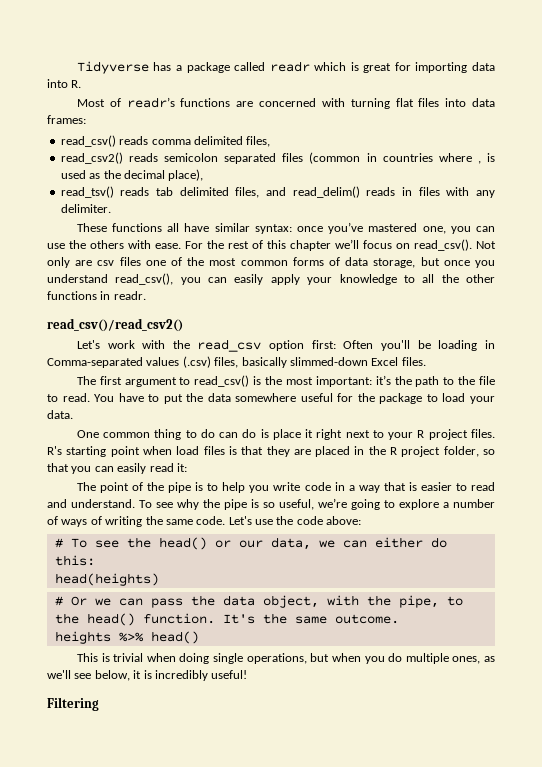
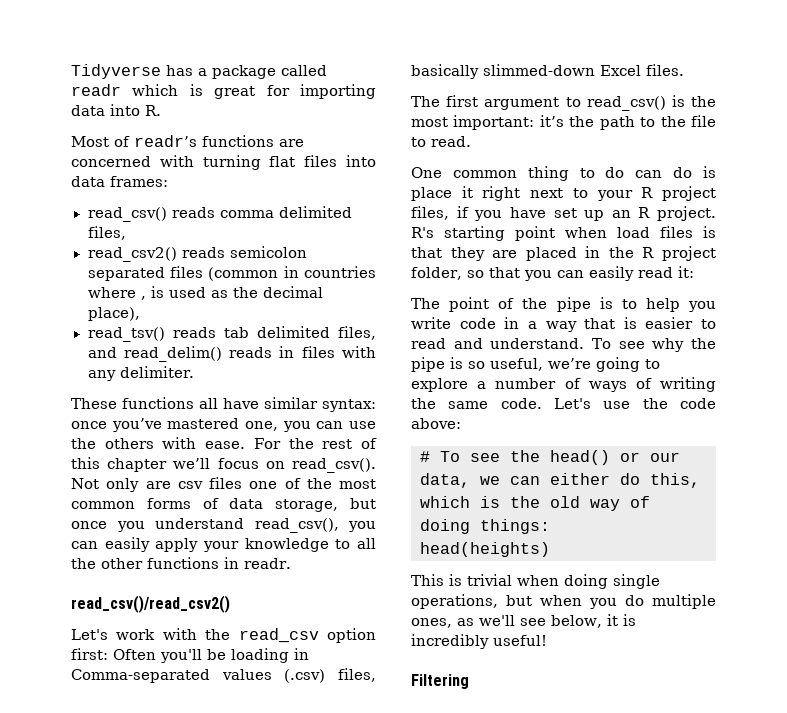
[94,393,496,404] [47,410,73,419] You have to put the data somewhere useful for the package to load your data. -> (471, 141) none
[471,429,496,438] files. -> [411,206,716,221] files, if you have set up an R project.
[54,555,95,566] [54,573,159,586] [54,595,463,608] [54,613,399,626] [54,631,199,644] this: // head(heights) // # Or we can pass the data object, with the pipe, to the head() function. It's the same outcome. // heights %>% head() -> [650,473,700,488] [420,496,650,511] [420,519,550,534] [420,542,550,557] this, which is the old way of doing things: // head(heights)

